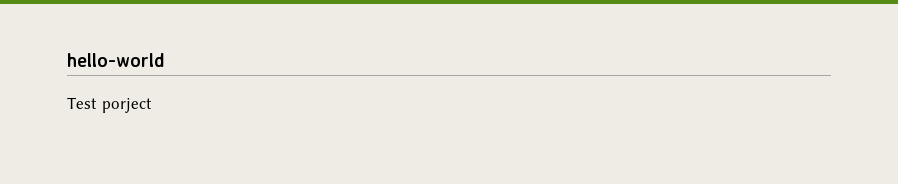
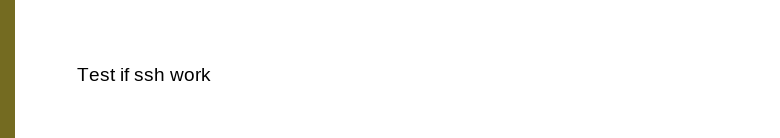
[67,53,165,67] [67,97,152,113] hello-world // Test porject -> [77,68,212,81] Test if ssh work

